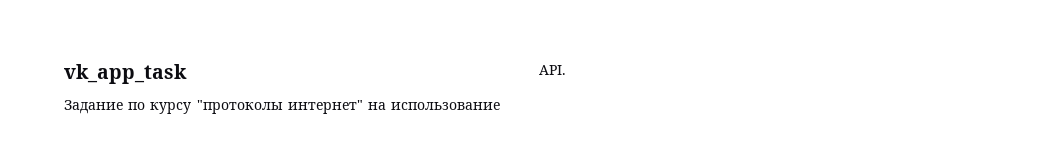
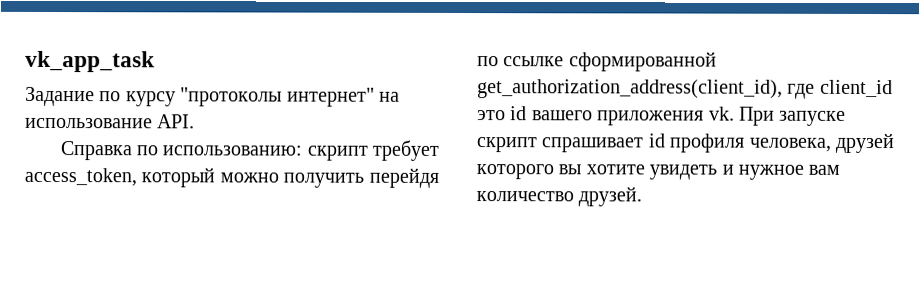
(566, 70) none -> [59,139,441,161] [24,167,439,188] [477,51,717,72] [477,79,893,99] [477,106,847,126] [476,132,895,154] [476,164,841,180] [476,186,643,207] // Справка по использованию: скрипт требует access_token, который можно получить перейдя по ссылке сформированной get_authorization_address(client_id), где client_id это id вашего приложения vk. При запуске скрипт спрашивает id профиля человека, друзей которого вы хотите увидеть и нужное вам количество друзей.

